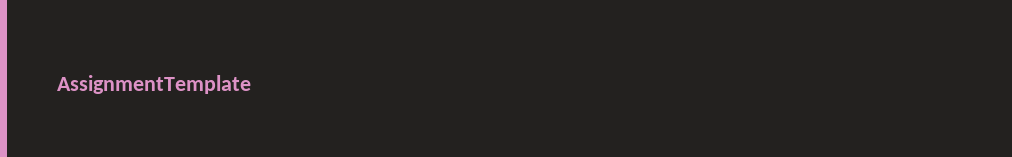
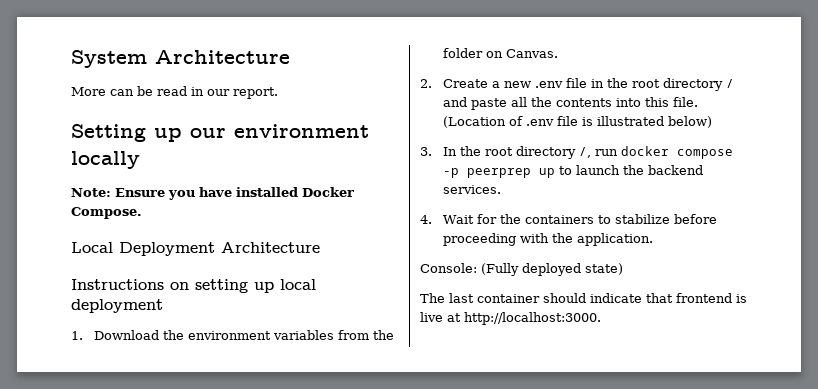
[57,75,251,94] AssignmentTemplate -> [71,50,290,68] [71,86,278,99] [71,124,369,142] [71,151,140,169] [71,187,354,200] [71,207,142,219] [71,242,320,256] [71,279,316,293] [71,299,163,313] [71,330,394,340] [442,48,558,58] [420,78,734,91] [442,97,698,110] [442,116,712,128] [420,146,733,159] [442,165,703,178] [442,185,501,194] [420,214,717,224] [442,233,653,246] [420,263,623,276] [420,293,747,303] [420,312,601,325] System Architecture // More can be read in our report. // Setting up our environment locally // Note: Ensure you have installed Docker Compose. // Local Deployment Architecture // Instructions on setting up local deployment // 1. Download the environment variables from the folder on Canvas. // 2. Create a new .env file in the root directory / and paste all the contents into this file. (Location of .env file is illustrated below) // 3. In the root directory /, run docker compose -p peerprep up to launch the backend services. // 4. Wait for the containers to stabilize before proceeding with the application. // Console: (Fully deployed state) // The last container should indicate that frontend is live at http://localhost:3000.

